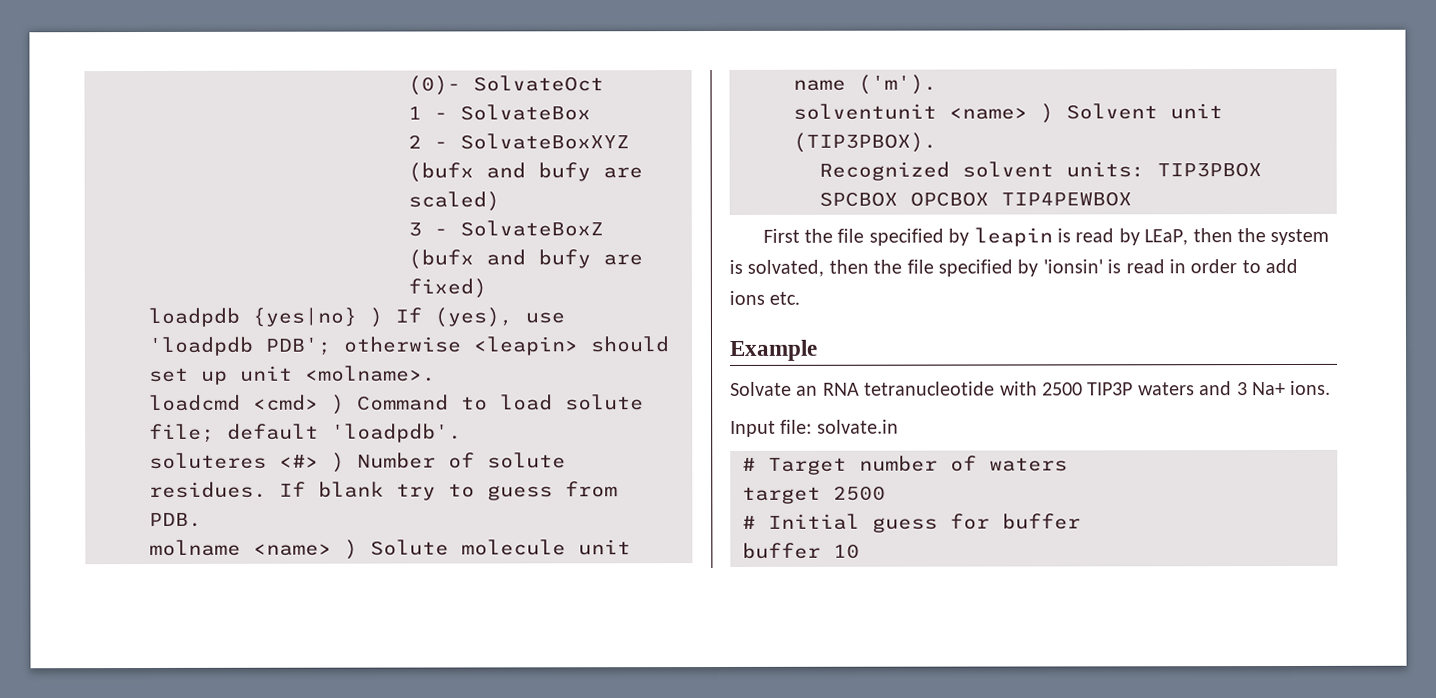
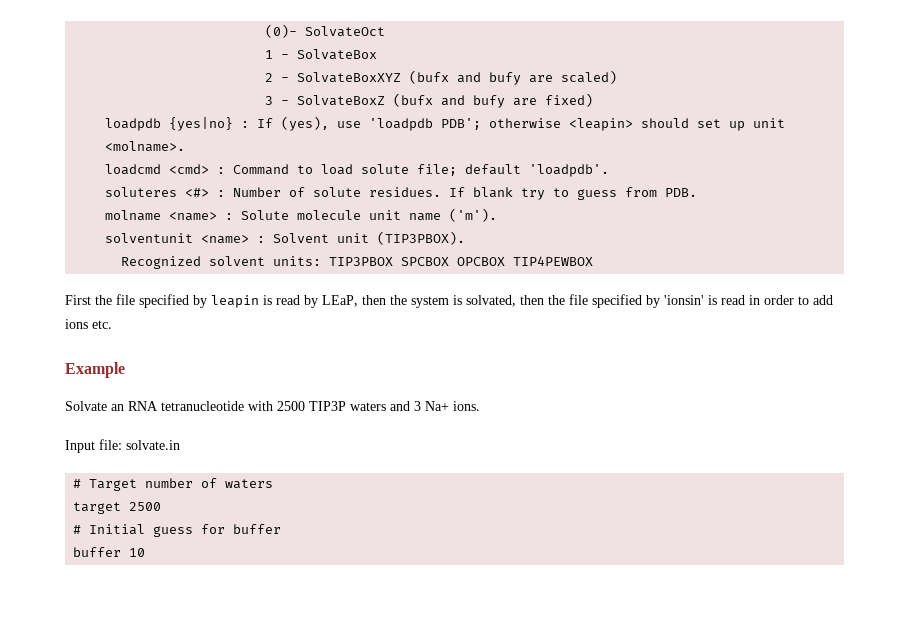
[369,307,383,328] ) -> [241,121,250,128] :
[331,394,345,415] ) -> [217,167,226,174] :
[331,452,345,473] ) -> [217,190,226,197] :
[344,539,358,560] ) -> [225,213,234,220] :
[1040,103,1054,124] ) -> [257,236,266,243] :

